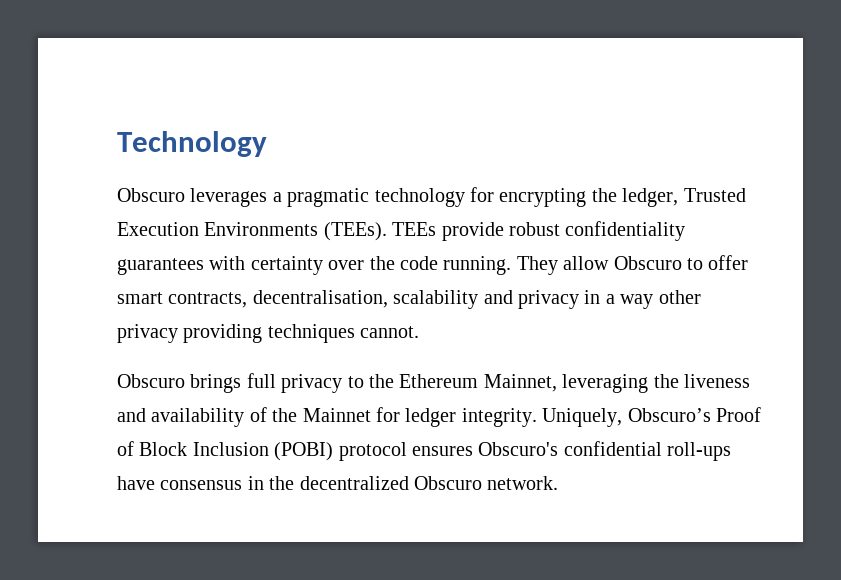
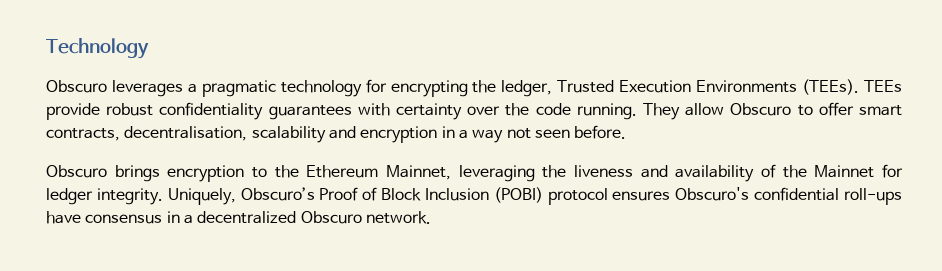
[518,290,579,309] privacy -> [360,126,438,143] encryption
[658,290,701,304] [117,324,420,343] other privacy providing techniques cannot. -> [506,125,627,139] not seen before.
[246,373,343,393] full privacy -> [167,165,245,182] encryption
[269,476,295,490] the -> [183,215,193,224] a

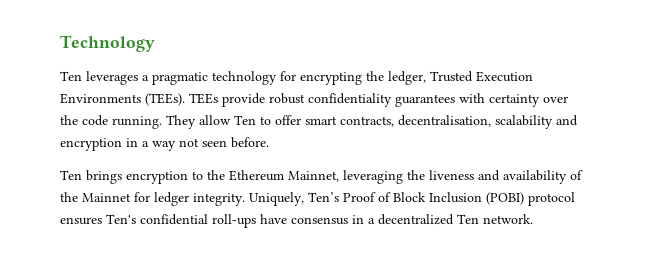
[46,80,107,93] Obscuro -> [60,71,82,81] Ten
[730,103,792,116] Obscuro -> [234,115,256,125] Ten
[46,165,107,178] Obscuro -> [60,170,82,180] Ten
[240,187,315,201] Obscuro’s -> [308,192,339,202] Ten’s
[675,187,750,201] Obscuro's -> [106,214,136,224] Ten's
[300,211,362,224] Obscuro -> [457,214,479,224] Ten

